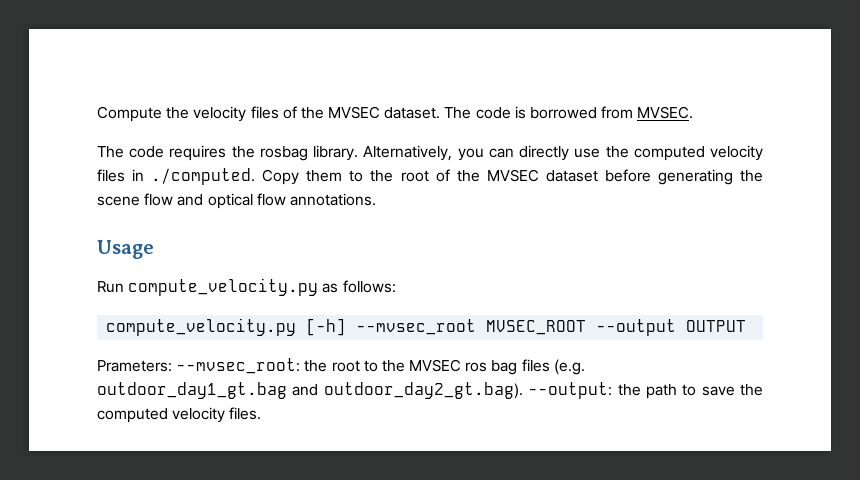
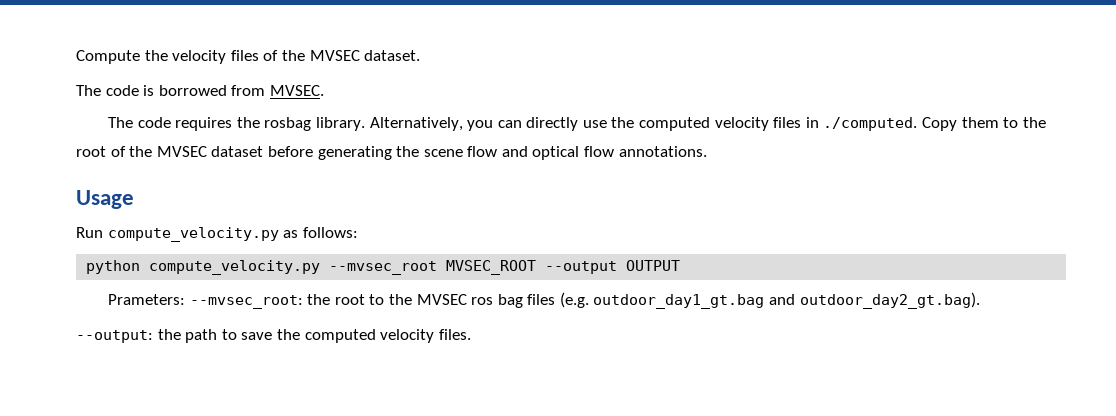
(441, 113) none -> (421, 55) //
[106,318,347,336] compute_velocity.py [-h] -> [86,260,321,275] python compute_velocity.py
(523, 390) none -> (980, 300) //

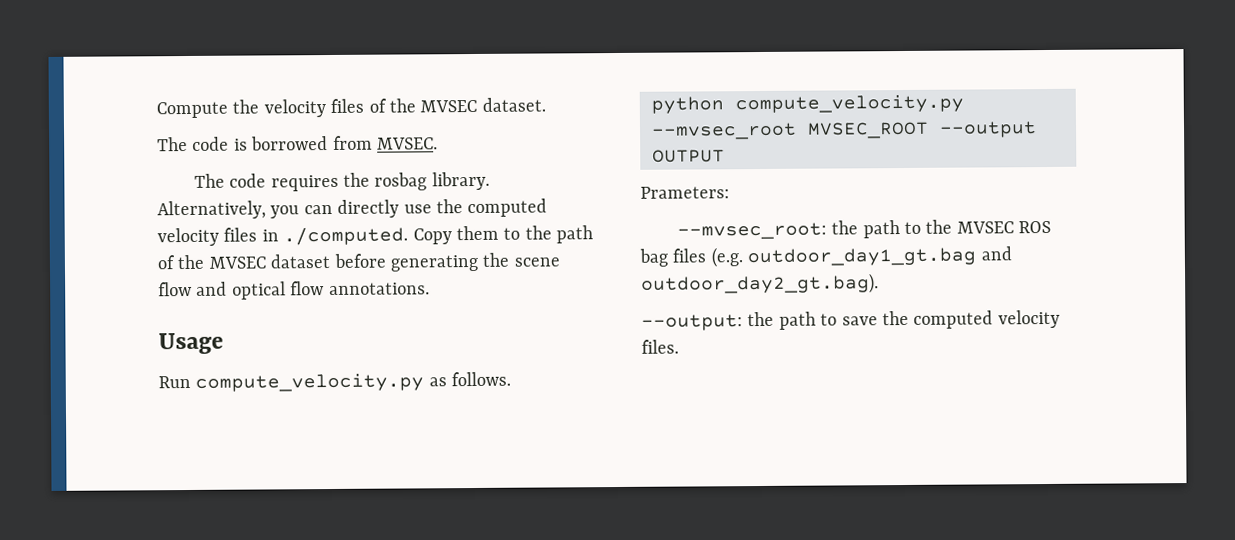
[76,146,106,157] root -> [556,225,594,244] path
[302,227,358,238] follows: -> [451,371,512,387] follows.
(185, 299) none -> (730, 192) //
[334,294,365,305] root -> [862,220,900,239] path
[471,297,494,305] ros -> [1018,220,1052,234] ROS

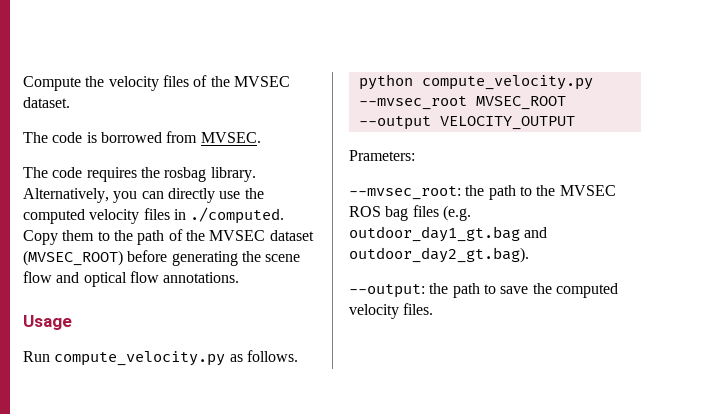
(331, 261) none -> [23,250,123,266] (MVSEC_ROOT)
[652,149,725,163] OUTPUT -> [439,116,575,130] VELOCITY_OUTPUT

